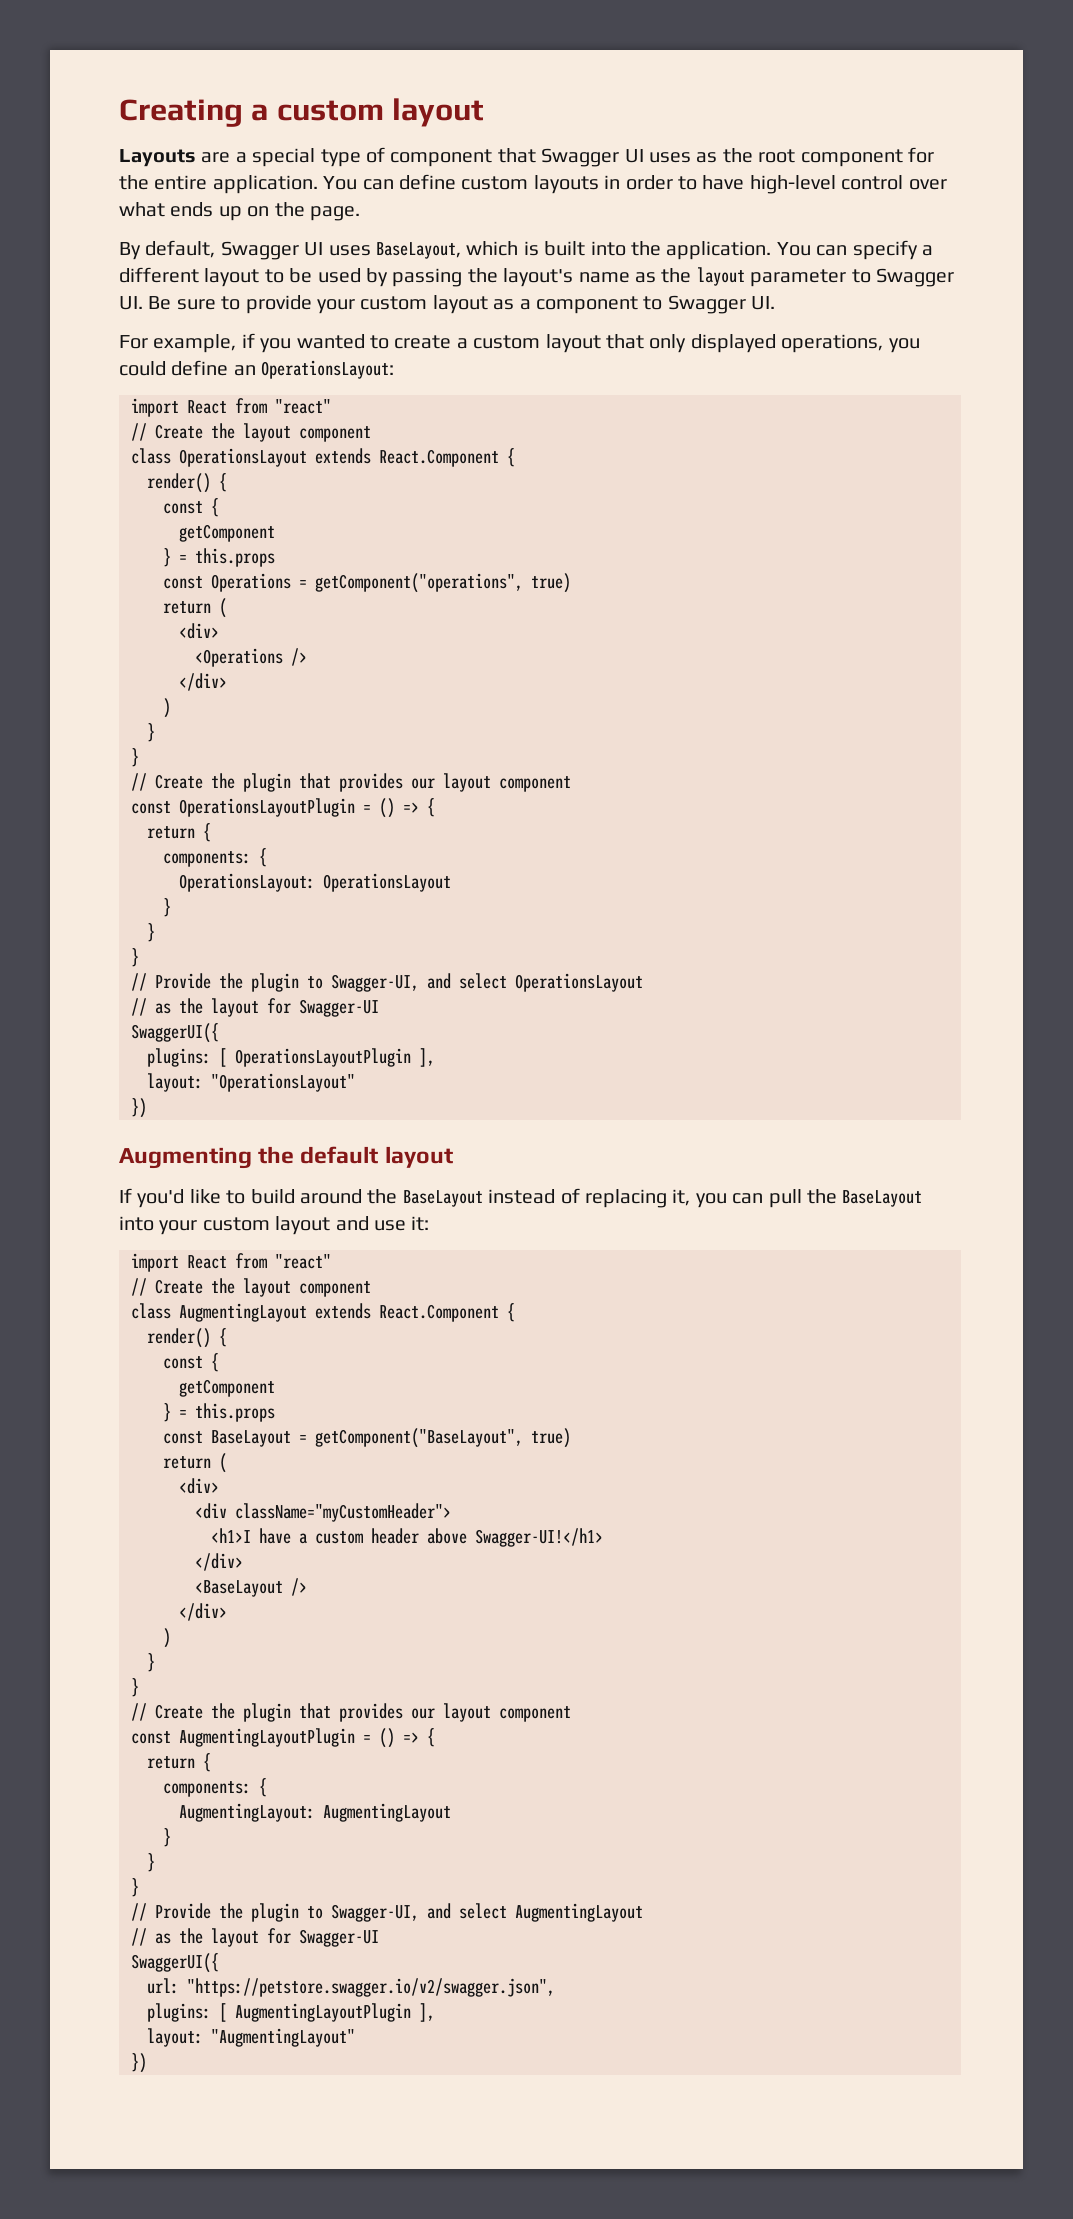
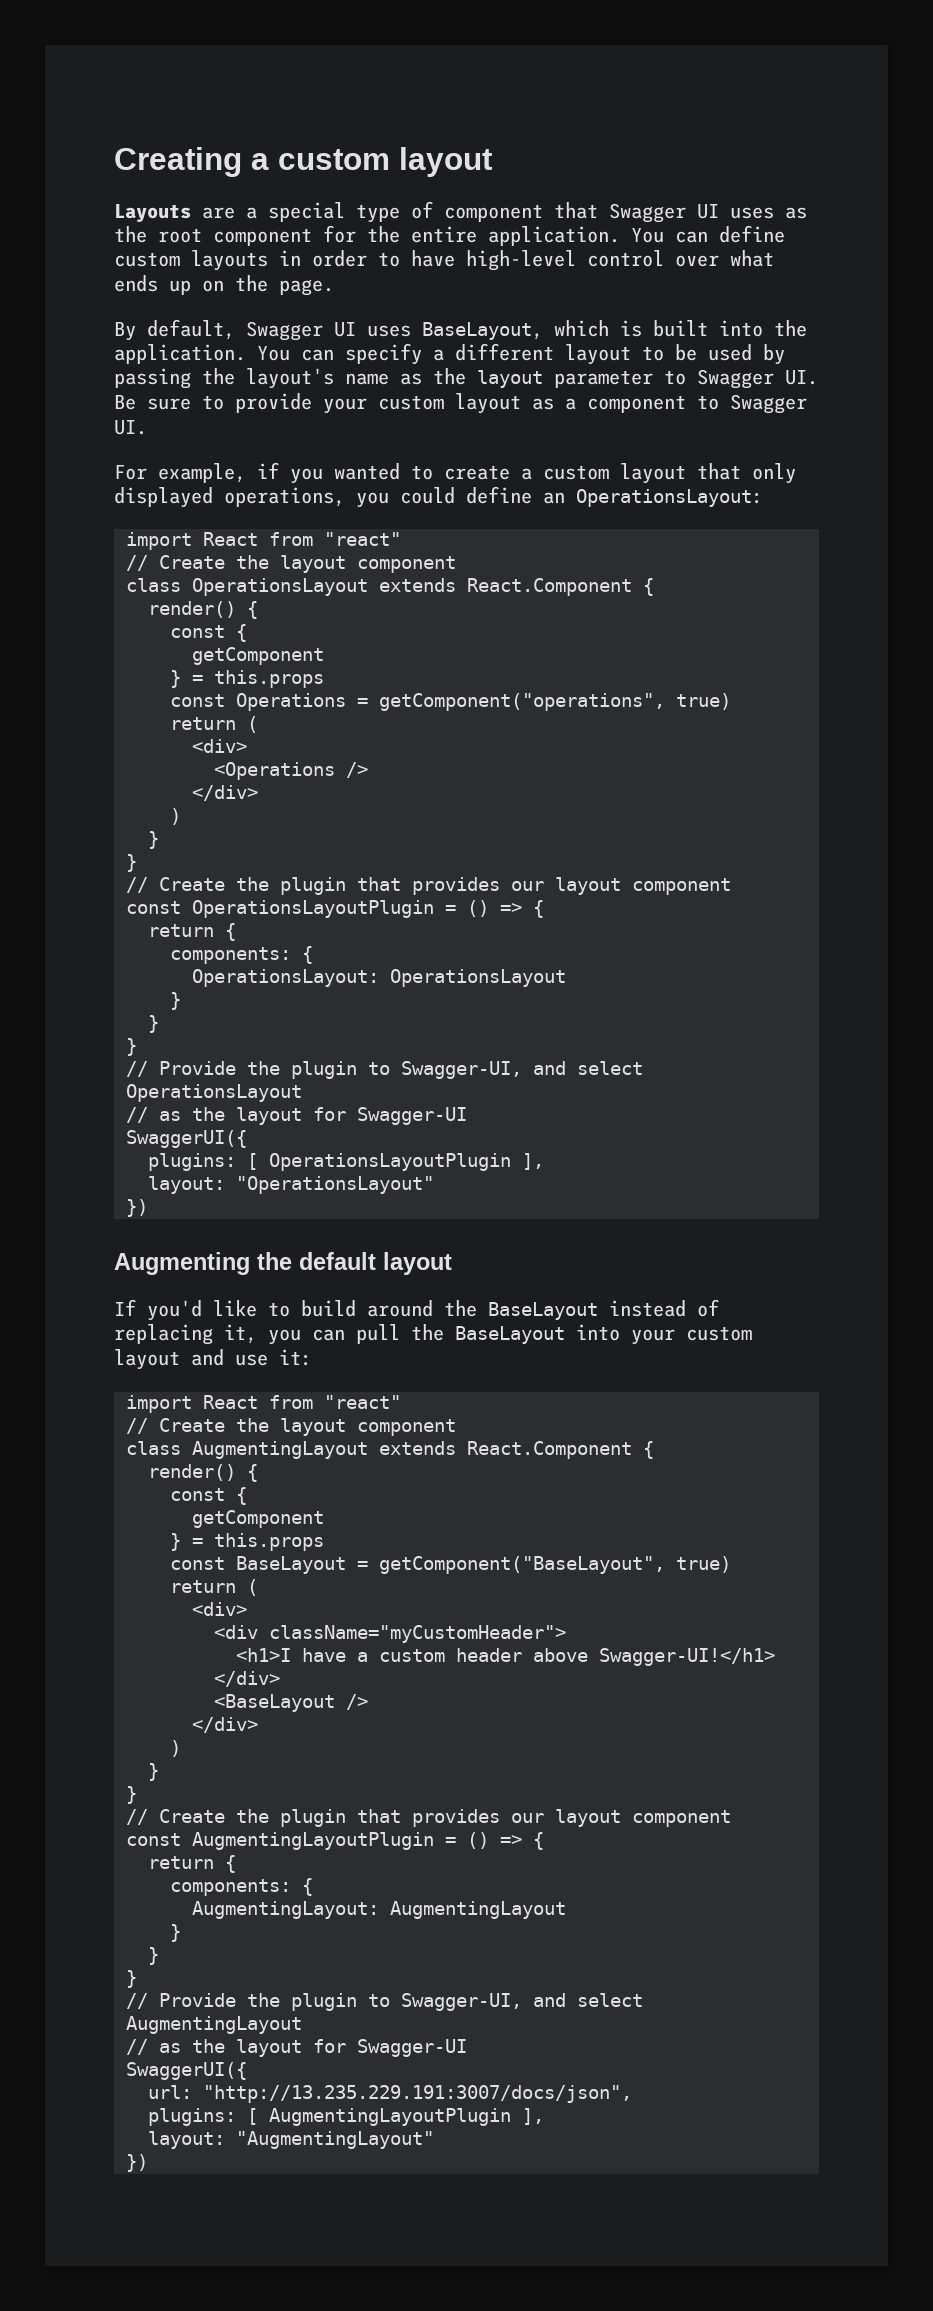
[187,1978,555,1997] "https://petstore.swagger.io/v2/swagger.json", -> [203,2085,632,2103] "http://13.235.229.191:3007/docs/json",

